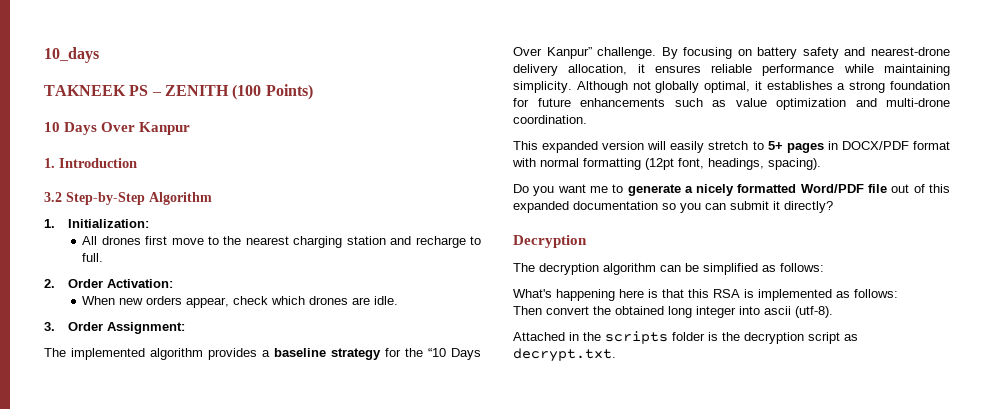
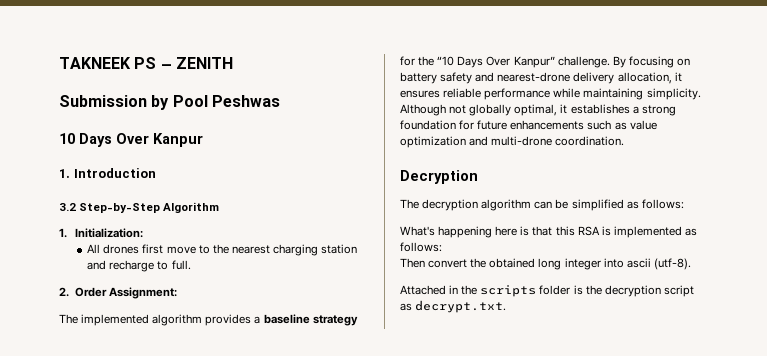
[44,47,99,63] 10_days // -> (59, 63) none
[232,84,313,100] (100 Points) -> [59,95,280,110] // Submission by Pool Peshwas
[107,279,174,288] [82,296,399,308] [44,322,104,331] Activation: // When new orders appear, check which drones are idle. // 3. Order -> (107, 292) none
[513,141,950,153] [512,158,821,170] [513,184,951,196] [513,201,833,213] // This expanded version will easily stretch to 5+ pages in DOCX/PDF format with normal formatting (12pt font, headings, spacing). // Do you want me to generate a nicely formatted Word/PDF file out of this expanded documentation so you can submit it directly? -> (625, 141) none

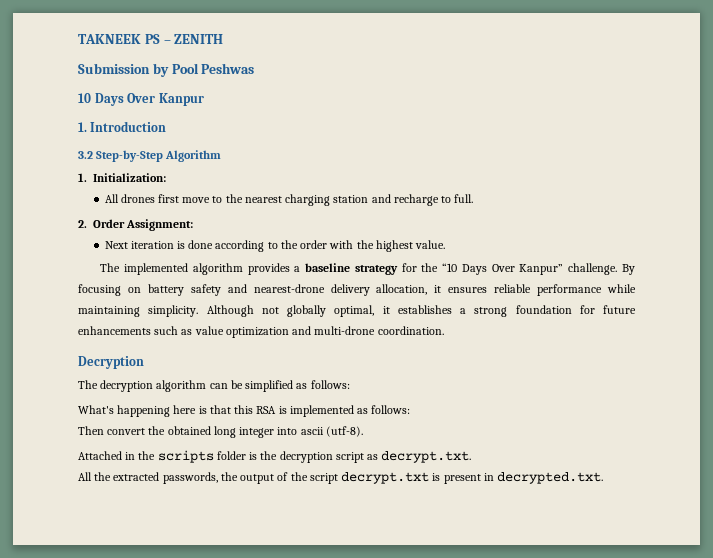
(177, 293) none -> [104,240,446,252] // Next iteration is done according to the order with the highest value.
(507, 306) none -> [78,472,604,484] // All the extracted passwords, the output of the script decrypt.txt is present in decrypted.txt.

